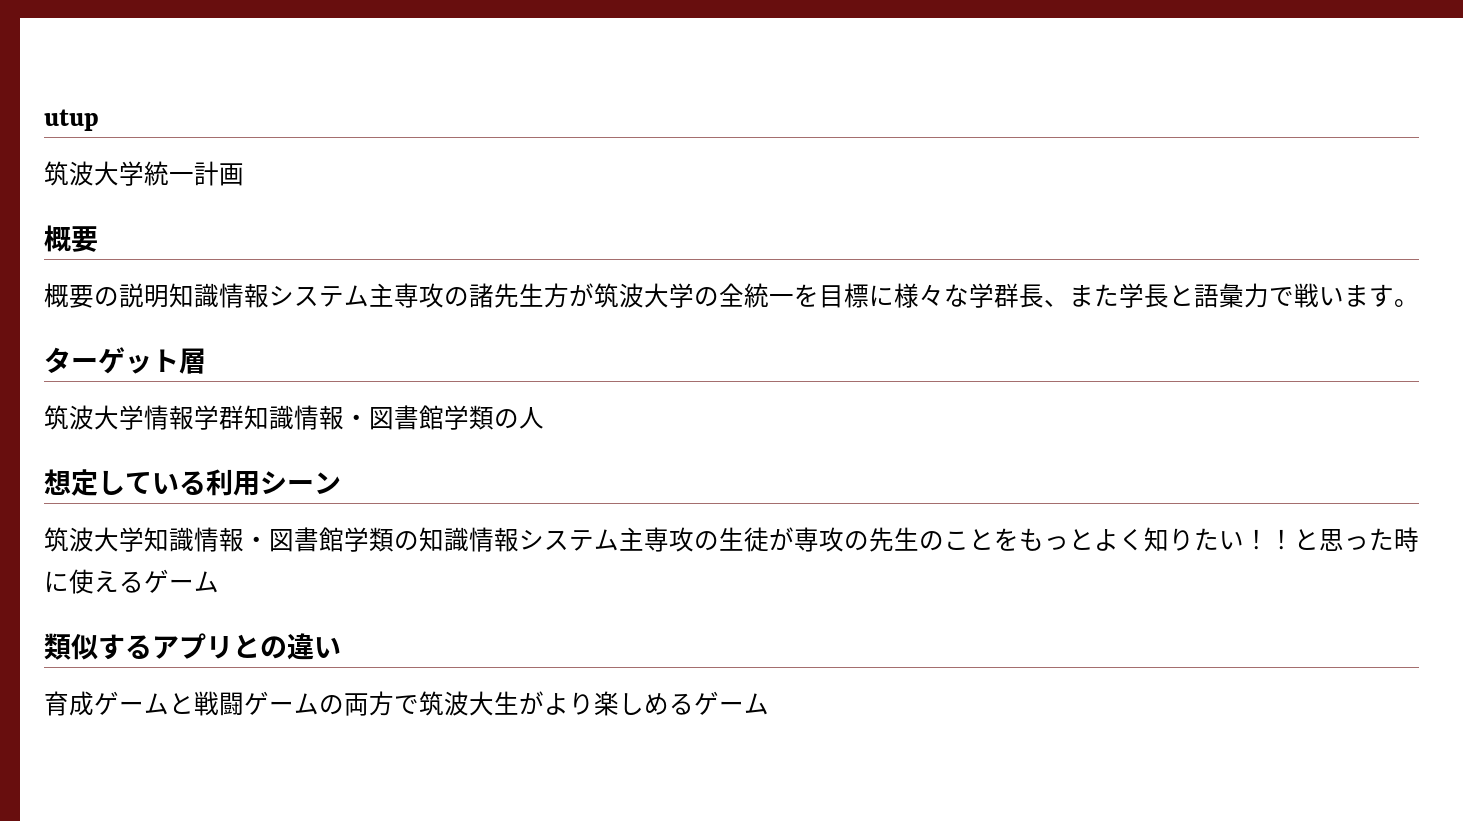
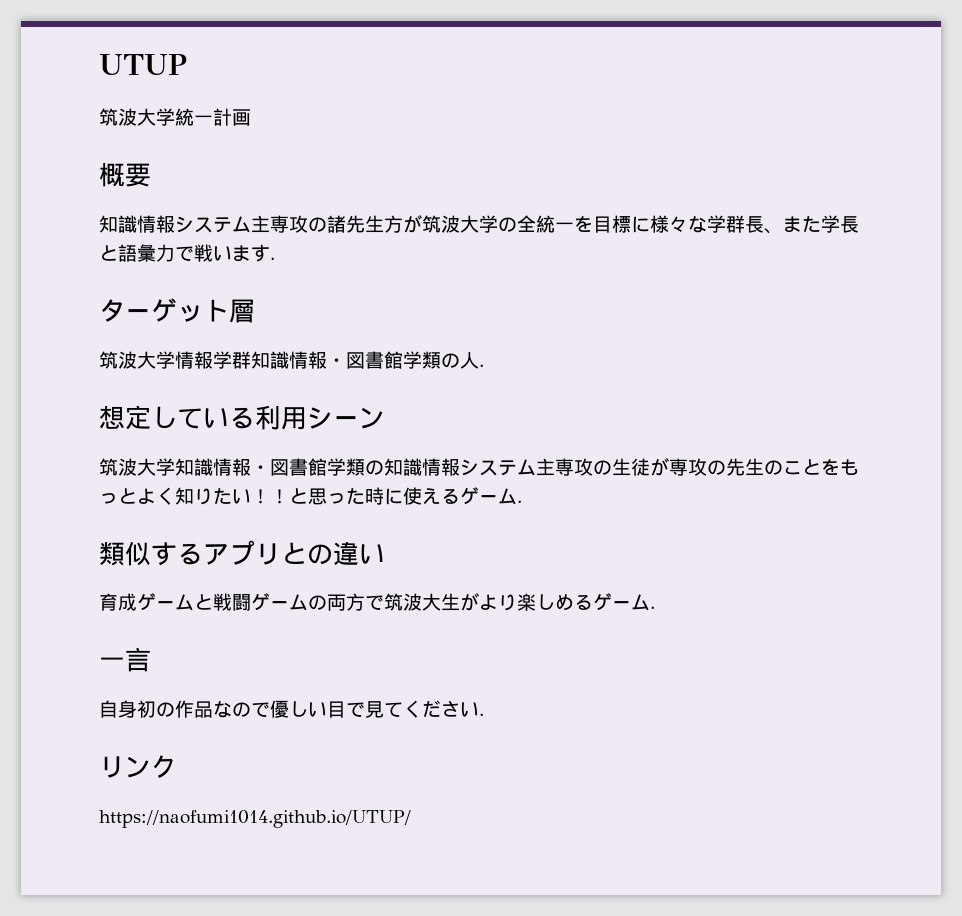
[44,109,99,131] utup -> [99,54,187,75] UTUP
[44,283,169,308] 概要の説明 -> (151, 175) none
[1394,299,1419,307] 。 -> [270,257,275,260] .
(544, 418) none -> [479,364,484,367] .
(219, 582) none -> [517,500,522,503] .
(769, 704) none -> [650,606,655,609] [99,647,151,672] [99,700,484,718] [99,755,177,778] [99,810,411,828] . // 一言 // 自身初の作品なので優しい目で見てください. // リンク // https://naofumi1014.github.io/UTUP/

